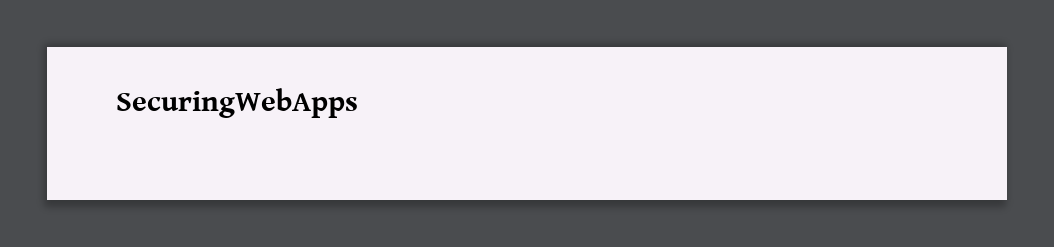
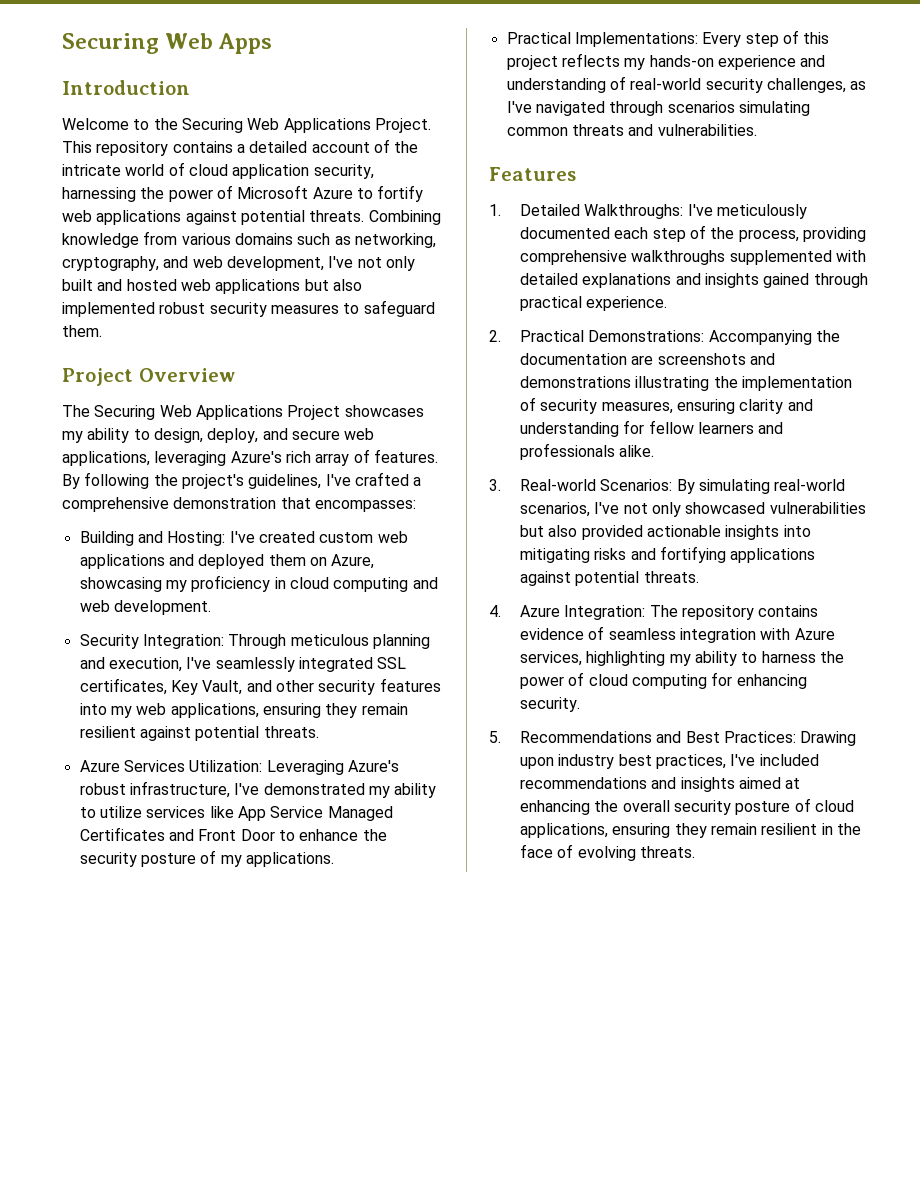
[116,88,358,118] SecuringWebApps -> [62,33,273,54] [62,80,190,95] [62,118,431,133] [62,139,419,156] [62,162,374,179] [62,185,424,202] [62,210,441,225] [62,231,436,248] [62,256,415,271] [62,279,362,294] [62,300,435,317] [62,325,102,337] [62,368,235,386] [62,405,424,420] [62,428,375,443] [62,449,438,466] [62,472,422,489] [62,497,416,512] [79,531,408,546] [79,554,375,569] [79,575,438,592] [79,600,211,615] [79,634,430,649] [79,657,407,672] [79,678,441,695] [79,703,408,718] [79,726,319,741] [79,760,399,775] [79,781,437,798] [79,806,393,821] [79,827,387,841] [79,850,334,867] [506,30,830,47] [506,53,826,70] [506,76,867,93] [506,101,810,116] [506,124,757,136] [489,167,576,181] [489,204,808,219] [520,225,867,242] [520,250,867,265] [520,273,868,288] [520,296,668,311] [489,330,841,345] [520,353,776,365] [520,376,853,391] [520,397,813,414] [520,420,784,437] [520,443,655,460] [489,479,846,494] [520,502,866,517] [520,525,811,540] [520,546,816,563] [520,571,699,586] [489,605,819,620] [520,626,835,643] [520,651,845,666] [520,672,807,689] [520,697,581,712] [489,731,857,746] [520,754,819,769] [520,777,801,792] [520,798,855,815] [520,823,862,838] [520,844,696,861] Securing Web Apps // Introduction // Welcome to the Securing Web Applications Project. This repository contains a detailed account of the intricate world of cloud application security, harnessing the power of Microsoft Azure to fortify web applications against potential threats. Combining knowledge from various domains such as networking, cryptography, and web development, I've not only built and hosted web applications but also implemented robust security measures to safeguard them. // Project Overview // The Securing Web Applications Project showcases my ability to design, deploy, and secure web applications, leveraging Azure's rich array of features. By following the project's guidelines, I've crafted a comprehensive demonstration that encompasses: // Building and Hosting: I've created custom web applications and deployed them on Azure, showcasing my proficiency in cloud computing and web development. // Security Integration: Through meticulous planning and execution, I've seamlessly integrated SSL certificates, Key Vault, and other security features into my web applications, ensuring they remain resilient against potential threats. // Azure Services Utilization: Leveraging Azure's robust infrastructure, I've demonstrated my ability to utilize services like App Service Managed Certificates and Front Door to enhance the security posture of my applications. // Practical Implementations: Every step of this project reflects my hands-on experience and understanding of real-world security challenges, as I've navigated through scenarios simulating common threats and vulnerabilities. // Features // 1. Detailed Walkthroughs: I've meticulously documented each step of the process, providing comprehensive walkthroughs supplemented with detailed explanations and insights gained through practical experience. // 2. Practical Demonstrations: Accompanying the documentation are screenshots and demonstrations illustrating the implementation of security measures, ensuring clarity and understanding for fellow learners and professionals alike. // 3. Real-world Scenarios: By simulating real-world scenarios, I've not only showcased vulnerabilities but also provided actionable insights into mitigating risks and fortifying applications against potential threats. // 4. Azure Integration: The repository contains evidence of seamless integration with Azure services, highlighting my ability to harness the power of cloud computing for enhancing security. // 5. Recommendations and Best Practices: Drawing upon industry best practices, I've included recommendations and insights aimed at enhancing the overall security posture of cloud applications, ensuring they remain resilient in the face of evolving threats.

